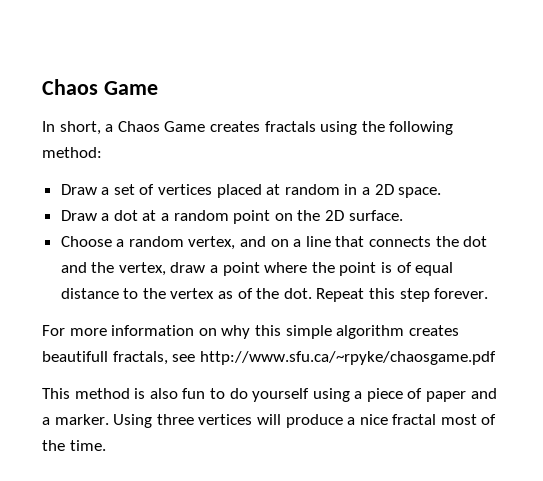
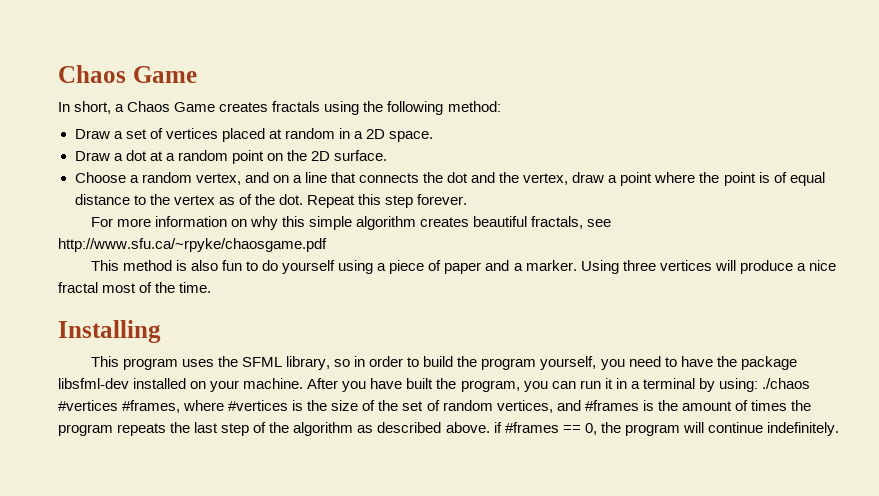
[42,351,108,362] beautifull -> [473,216,528,227] beautiful
(106, 445) none -> [58,320,161,343] [90,356,797,370] [58,378,810,392] [58,400,811,413] [58,422,839,436] // Installing // This program uses the SFML library, so in order to build the program yourself, you need to have the package libsfml-dev installed on your machine. After you have built the program, you can run it in a terminal by using: ./chaos #vertices #frames, where #vertices is the size of the set of random vertices, and #frames is the amount of times the program repeats the last step of the algorithm as described above. if #frames == 0, the program will continue indefinitely.

